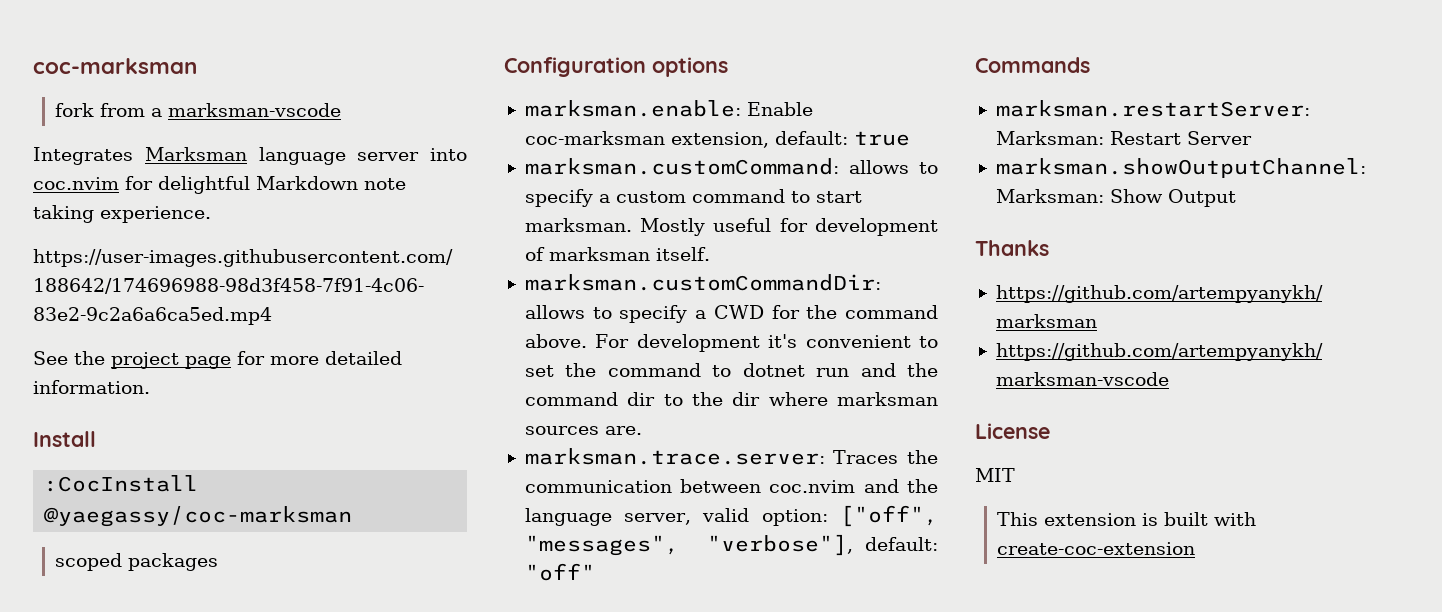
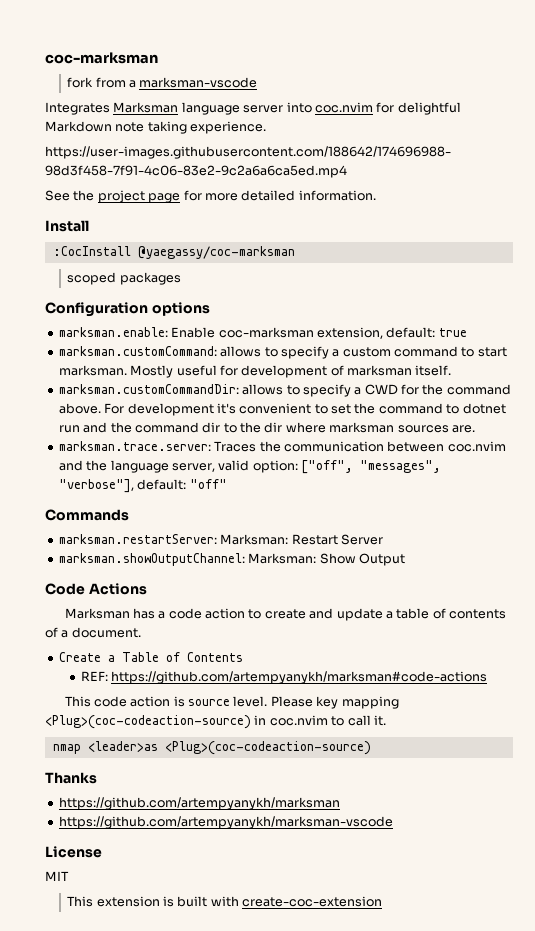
(1236, 198) none -> [45,583,147,595] [64,608,507,621] [45,627,141,638] [58,652,243,662] [81,671,488,684] [64,696,399,709] [45,715,386,729] [52,741,371,755] // Code Actions // Marksman has a code action to create and update a table of contents of a document. // Create a Table of Contents // REF: https://github.com/artempyanykh/marksman#code-actions // This code action is source level. Please key mapping <Plug>(coc-codeaction-source) in coc.nvim to call it. // nmap <leader>as <Plug>(coc-codeaction-source)

